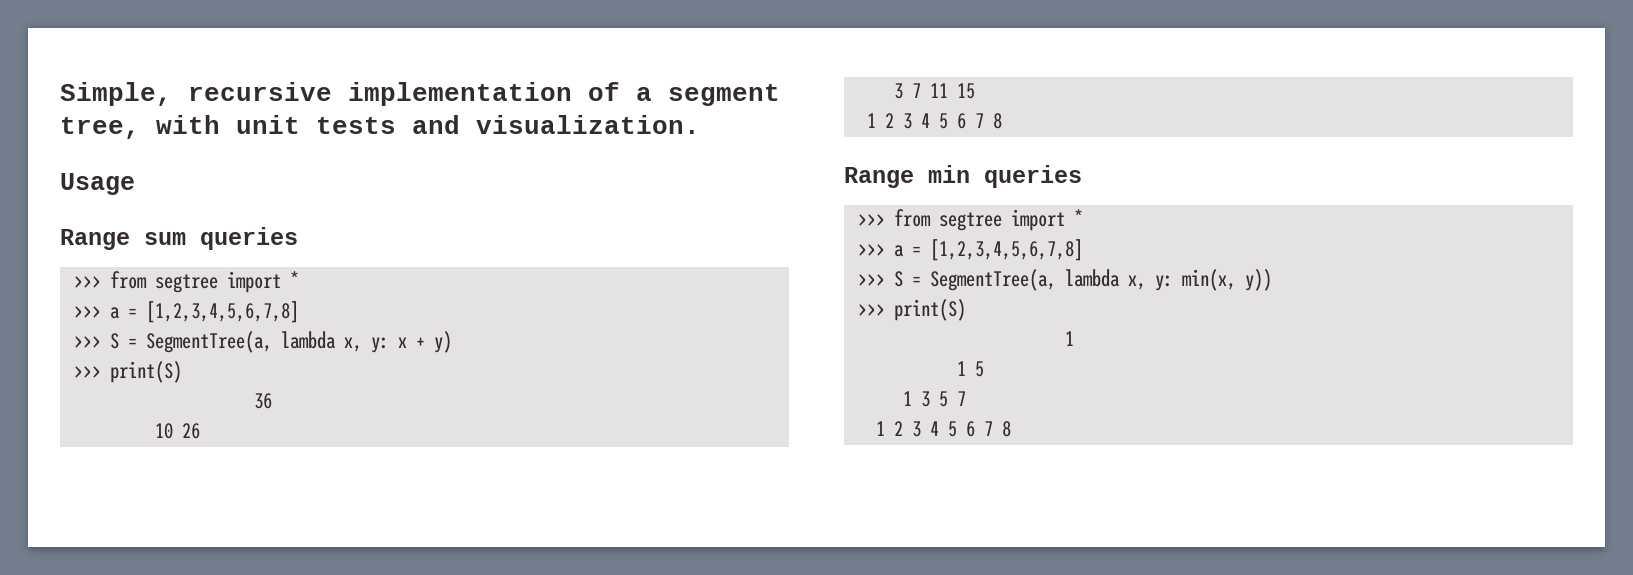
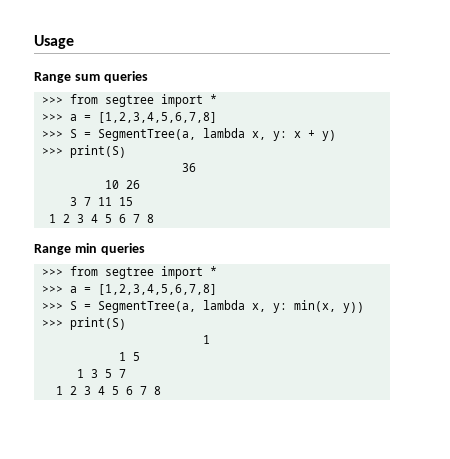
[60,82,780,106] [60,115,700,139] Simple, recursive implementation of a segment tree, with unit tests and visualization. // -> (34, 42) none

